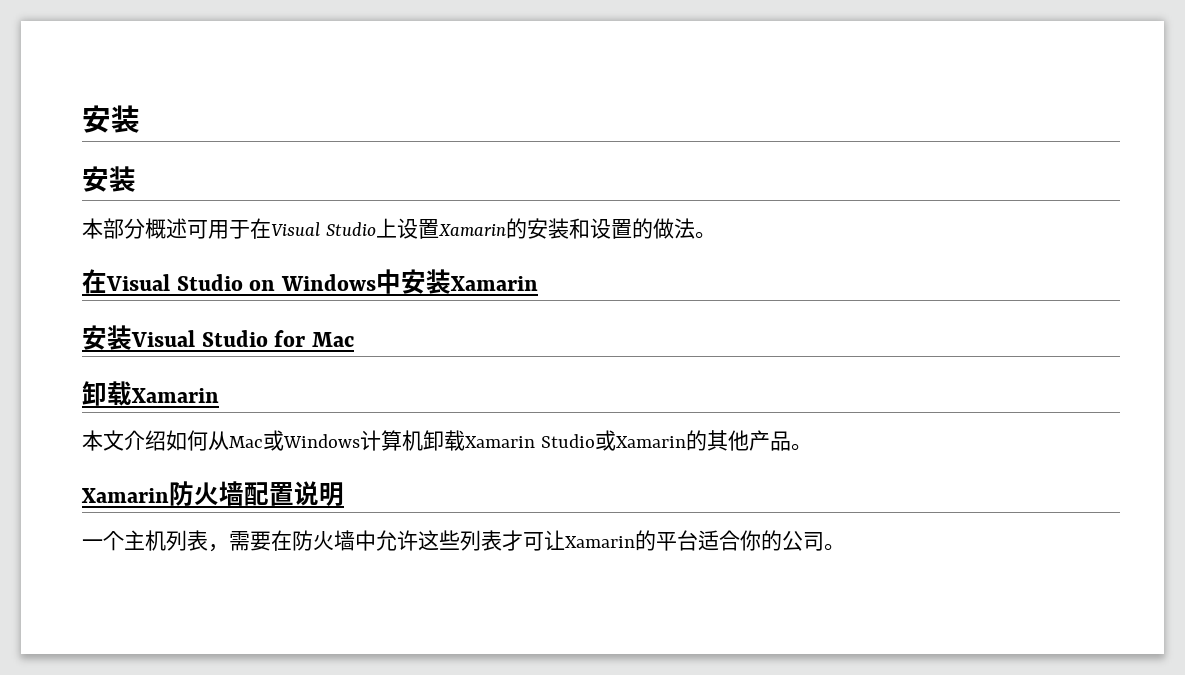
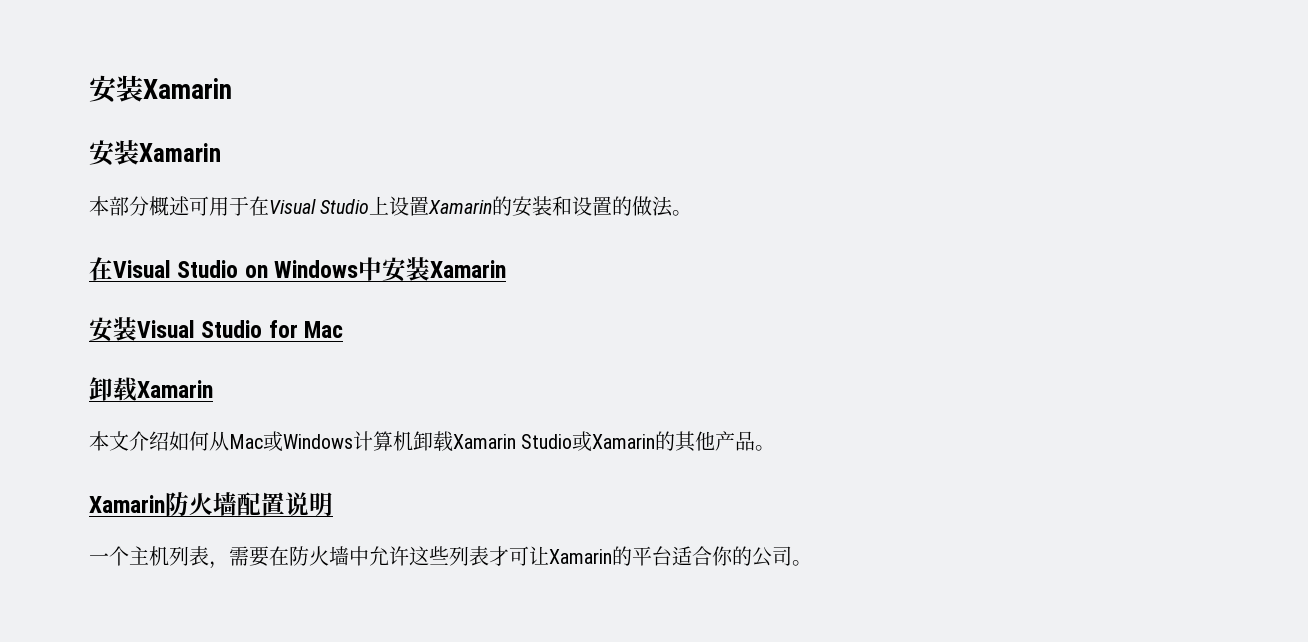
[82,105,140,133] [82,166,136,192] 安装 // 安装 -> [89,75,232,103] [89,140,221,166] 安装Xamarin // 安装Xamarin

